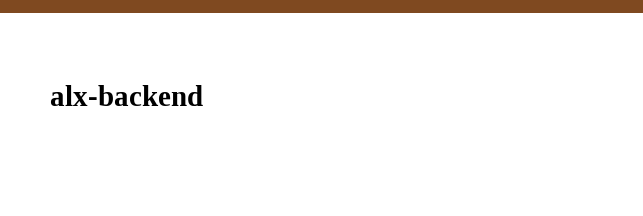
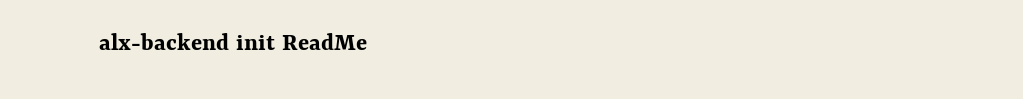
(203, 95) none -> [236,33,368,50] init ReadMe

